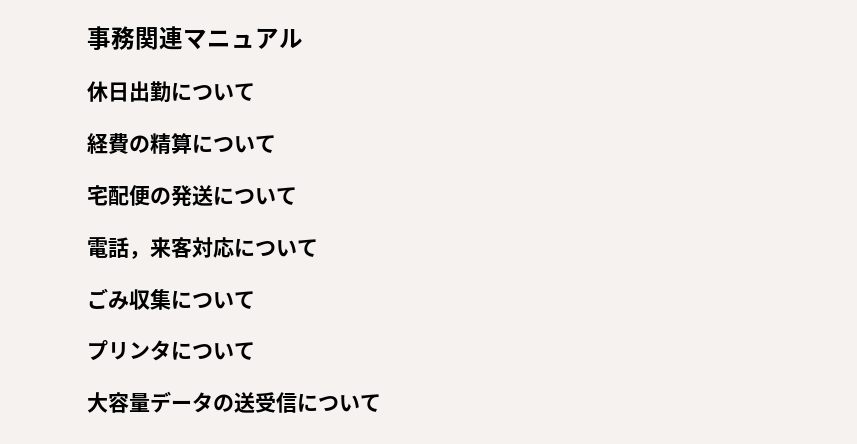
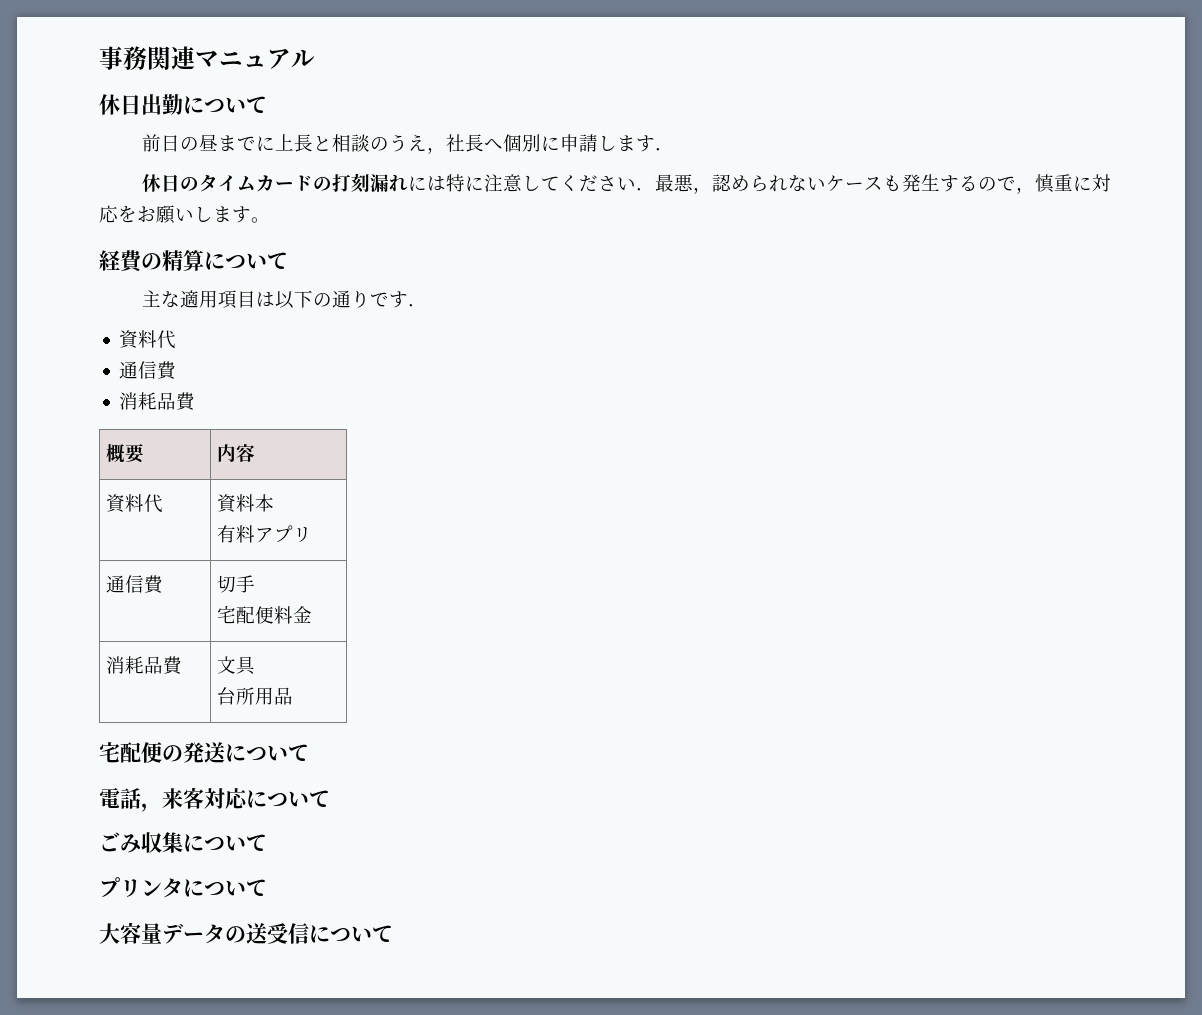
(255, 92) none -> [142,134,675,154] [142,173,1112,194] [99,205,270,224] // 前日の昼までに上長と相談のうえ，社長へ個別に申請します． // 休日のタイムカードの打刻漏れには特に注意してください．最悪，認められないケースも発生するので，慎重に対応をお願いします。
(276, 144) none -> [142,290,428,309] [119,330,177,349] [119,361,178,380] [119,392,197,411] [106,444,145,463] [217,444,256,462] [106,494,164,513] [217,494,275,513] [217,525,313,543] [106,575,165,594] [217,575,256,593] [217,605,313,624] [106,656,184,675] [217,656,257,675] [217,687,294,705] // 主な適用項目は以下の通りです． // 資料代 // 通信費 // 消耗品費 // 概要 | 内容 // 資料代 | 資料本 // 有料アプリ // 通信費 | 切手 // 宅配便料金 // 消耗品費 | 文具 // 台所用品

